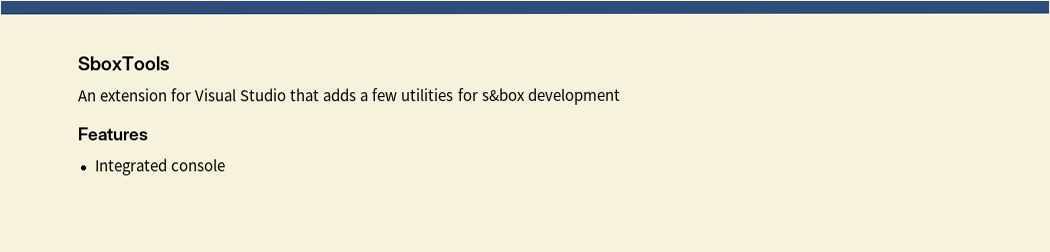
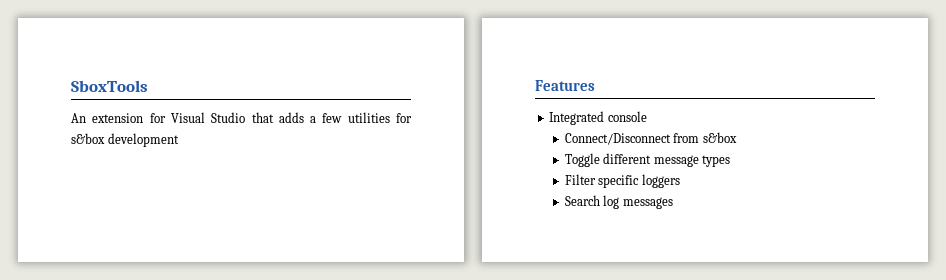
(226, 165) none -> [564,132,737,145] [564,153,731,167] [564,174,680,188] [564,195,673,209] // Connect/Disconnect from s&box // Toggle different message types // Filter specific loggers // Search log messages

